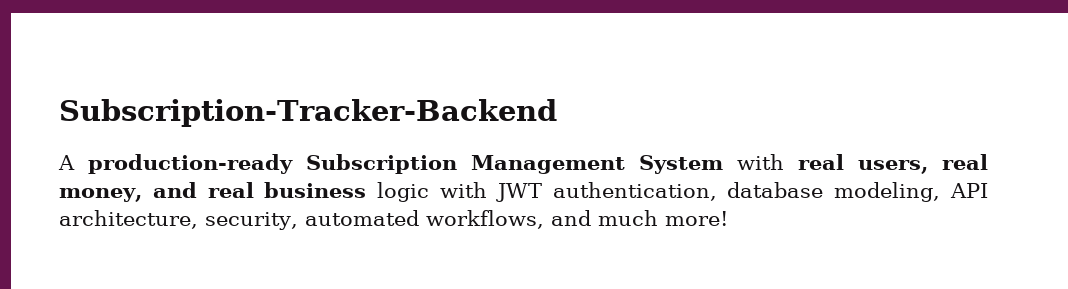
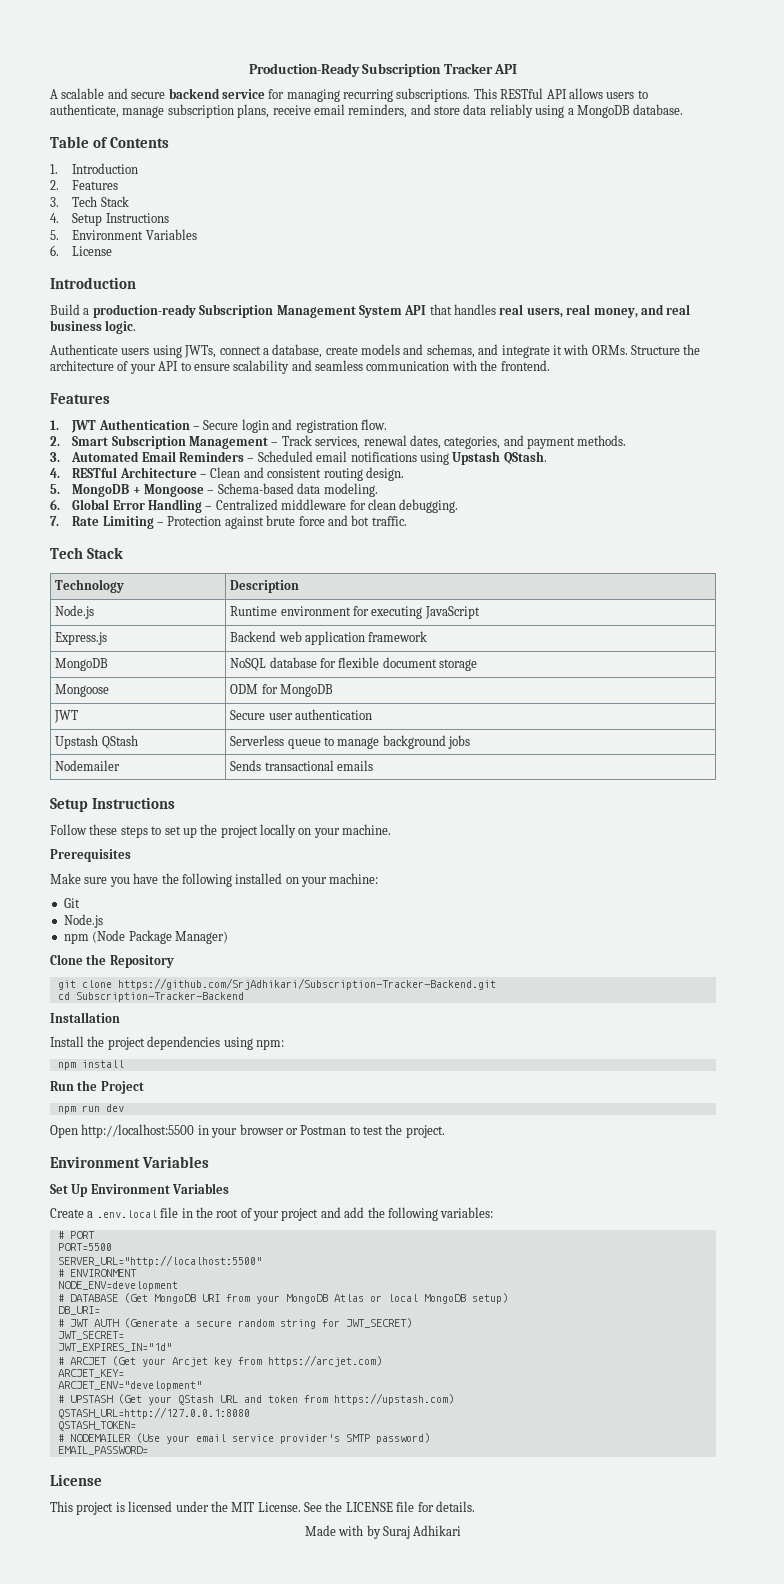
[59,99,557,127] [58,155,75,170] Subscription-Tracker-Backend // A -> [248,63,518,77] [50,88,648,102] [50,104,684,118] [50,136,169,148] [50,163,139,174] [50,180,119,190] [50,196,129,207] [50,213,169,226] [50,229,197,240] [50,245,113,256] [50,277,136,289] [50,304,90,315] Production-Ready Subscription Tracker API // A scalable and secure backend service for managing recurring subscriptions. This RESTful API allows users to authenticate, manage subscription plans, receive email reminders, and store data reliably using a MongoDB database. // Table of Contents // 1. Introduction // 2. Features // 3. Tech Stack // 4. Setup Instructions // 5. Environment Variables // 6. License // Introduction // Build a
[737,154,784,170] with -> [404,304,496,315] API that handles
[377,182,989,202] [59,210,728,230] logic with JWT authentication, database modeling, API architecture, security, automated workflows, and much more! -> [105,320,137,334] [50,344,701,358] [50,360,550,374] [50,393,110,404] [50,419,387,433] [50,435,627,449] [50,451,547,465] [50,467,404,481] [50,483,378,497] [50,499,459,513] [50,515,407,529] [50,547,123,559] [55,579,125,593] [230,580,300,593] [55,605,95,619] [230,606,480,619] [55,632,108,645] [230,631,428,645] [55,658,109,671] [230,657,478,671] [55,684,110,697] [230,684,333,697] [54,710,79,723] [230,709,372,720] [55,735,138,749] [230,735,471,749] [55,760,121,771] [230,760,373,771] [50,797,175,812] [50,824,392,838] [50,849,131,862] [50,873,379,887] [63,898,80,908] [63,914,103,928] [63,930,228,944] [50,954,174,968] [57,978,496,990] [57,992,244,1002] [50,1012,120,1023] [50,1036,284,1050] [57,1060,124,1070] [50,1080,144,1094] [57,1104,124,1114] [50,1124,445,1138] [50,1156,209,1168] [50,1183,230,1197] [50,1207,494,1221] [57,1231,95,1239] [57,1243,112,1251] [57,1255,262,1267] [57,1269,137,1277] [57,1281,178,1291] [57,1293,508,1304] [57,1306,100,1315] [57,1318,412,1329] [57,1331,124,1340] [57,1343,172,1352] [57,1355,382,1367] [57,1369,124,1378] [57,1381,202,1391] [57,1393,454,1405] [57,1407,250,1419] [57,1421,136,1431] [57,1433,430,1444] [57,1446,148,1455] [50,1474,102,1486] [50,1501,475,1515] [304,1525,462,1539] logic. // Authenticate users using JWTs, connect a database, create models and schemas, and integrate it with ORMs. Structure the architecture of your API to ensure scalability and seamless communication with the frontend. // Features // 1. JWT Authentication – Secure login and registration flow. // 2. Smart Subscription Management – Track services, renewal dates, categories, and payment methods. // 3. Automated Email Reminders – Scheduled email notifications using Upstash QStash. // 4. RESTful Architecture – Clean and consistent routing design. // 5. MongoDB + Mongoose – Schema-based data modeling. // 6. Global Error Handling – Centralized middleware for clean debugging. // 7. Rate Limiting – Protection against brute force and bot traffic. // Tech Stack // Technology | Description // Node.js | Runtime environment for executing JavaScript // Express.js | Backend web application framework // MongoDB | NoSQL database for flexible document storage // Mongoose | ODM for MongoDB // JWT | Secure user authentication // Upstash QStash | Serverless queue to manage background jobs // Nodemailer | Sends transactional emails // Setup Instructions // Follow these steps to set up the project locally on your machine. // Prerequisites // Make sure you have the following installed on your machine: // Git // Node.js // npm (Node Package Manager) // Clone the Repository // git clone https://github.com/SrjAdhikari/Subscription-Tracker-Backend.git // cd Subscription-Tracker-Backend // Installation // Install the project dependencies using npm: // npm install // Run the Project // npm run dev // Open http://localhost:5500 in your browser or Postman to test the project. // Environment Variables // Set Up Environment Variables // Create a .env.local file in the root of your project and add the following variables: // # PORT // PORT=5500 // SERVER_URL="http://localhost:5500" // # ENVIRONMENT // NODE_ENV=development // # DATABASE (Get MongoDB URI from your MongoDB Atlas or local MongoDB setup) // DB_URI= // # JWT AUTH (Generate a secure random string for JWT_SECRET) // JWT_SECRET= // JWT_EXPIRES_IN="1d" // # ARCJET (Get your Arcjet key from https://arcjet.com) // ARCJET_KEY= // ARCJET_ENV="development" // # UPSTASH (Get your QStash URL and token from https://upstash.com) // QSTASH_URL=http://127.0.0.1:8080 // QSTASH_TOKEN= // # NODEMAILER (Use your email service provider's SMTP password) // EMAIL_PASSWORD= // License // This project is licensed under the MIT License. See the LICENSE file for details. // Made with by Suraj Adhikari

